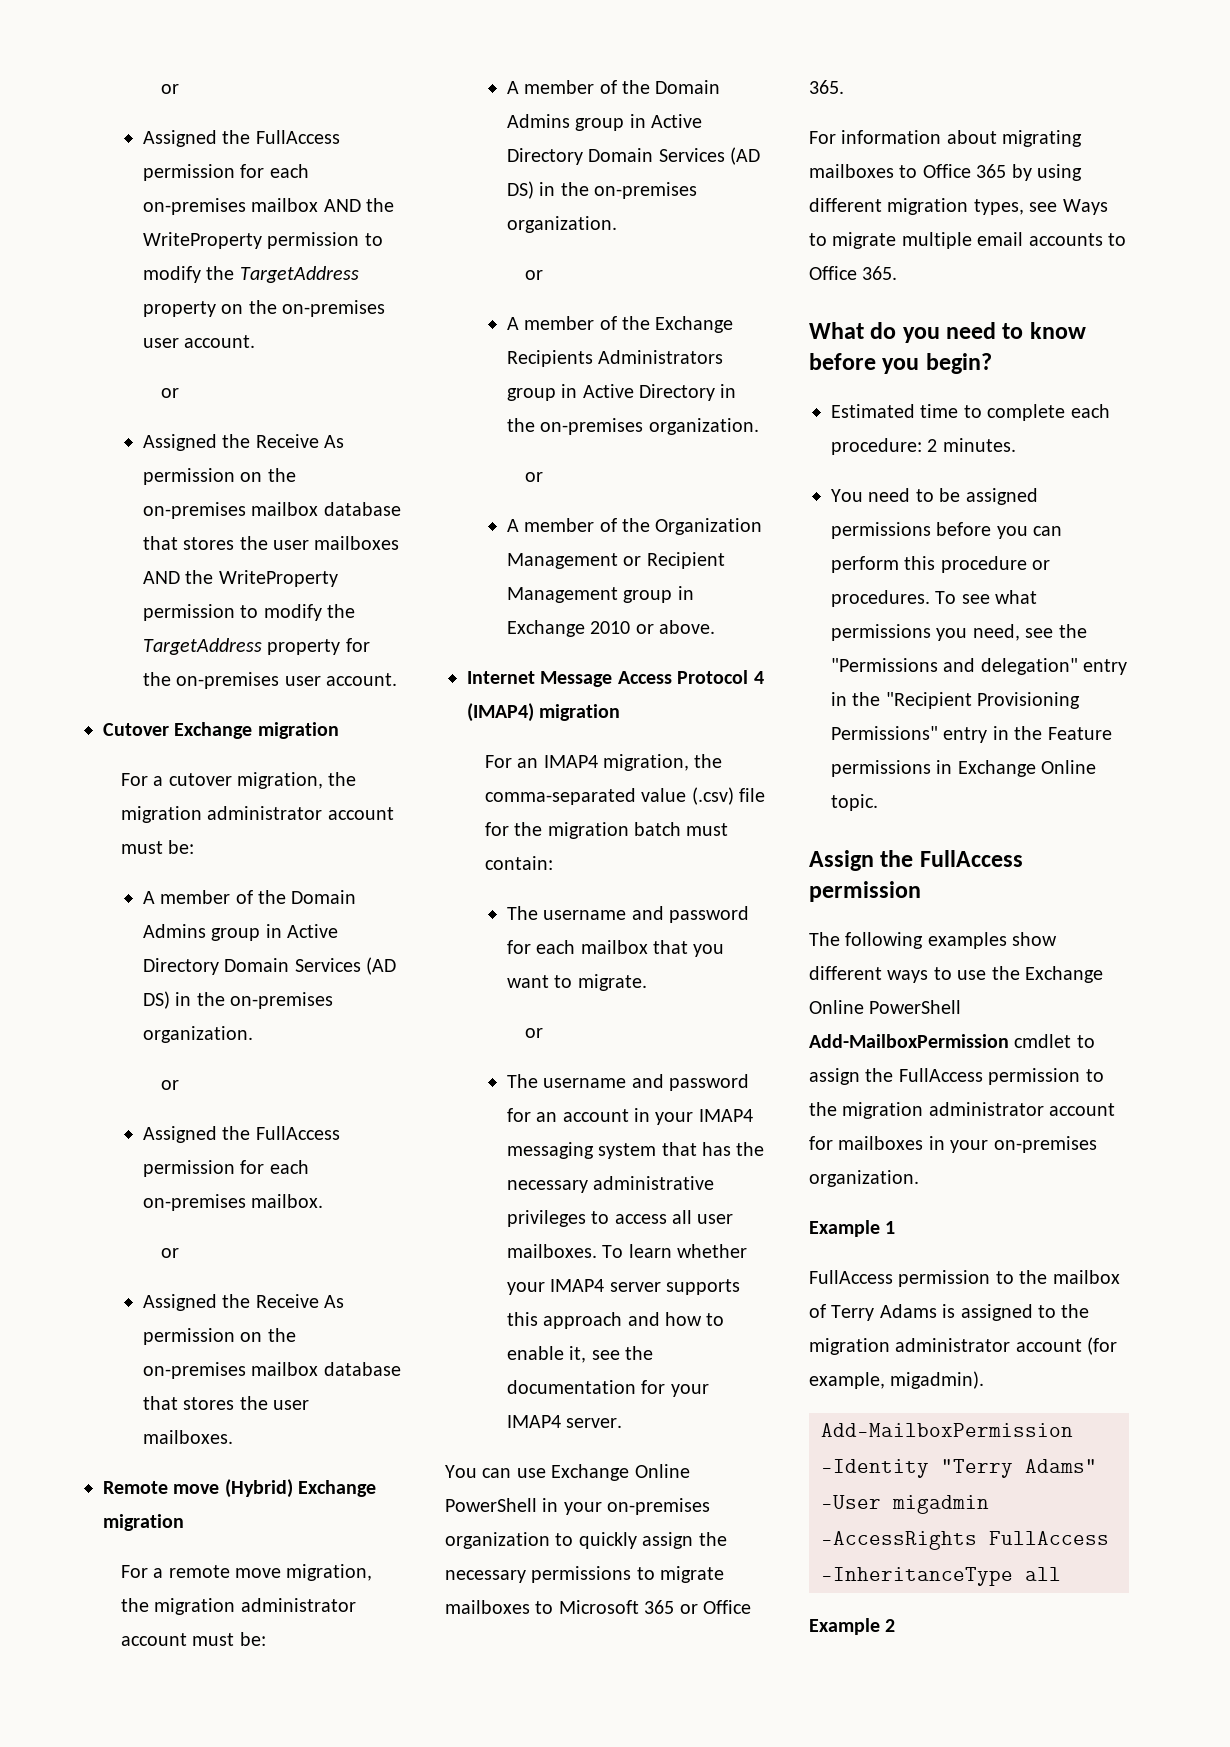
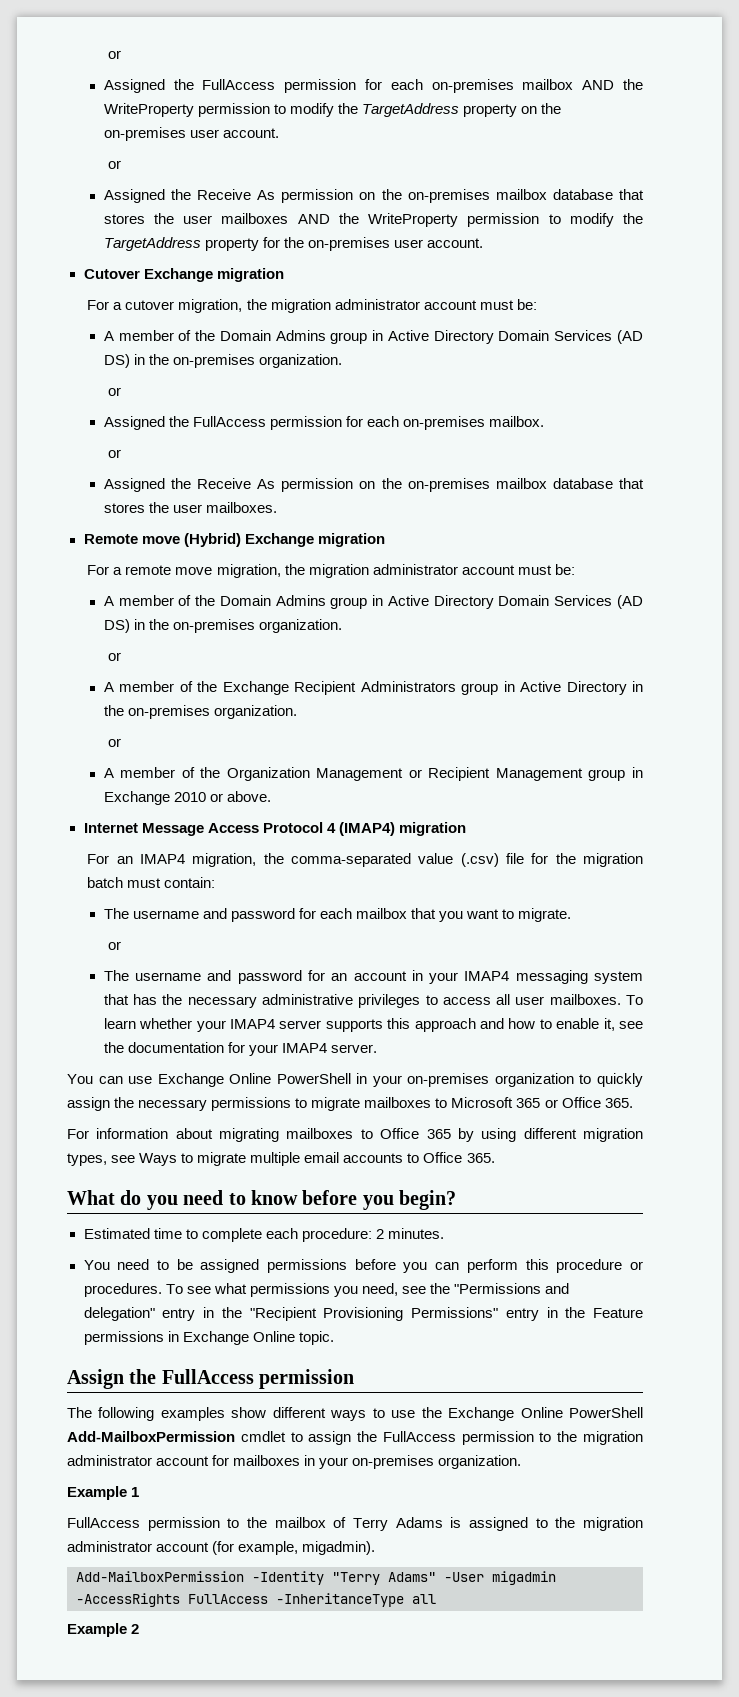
[506,350,593,367] Recipients -> [294,681,357,695] Recipient

